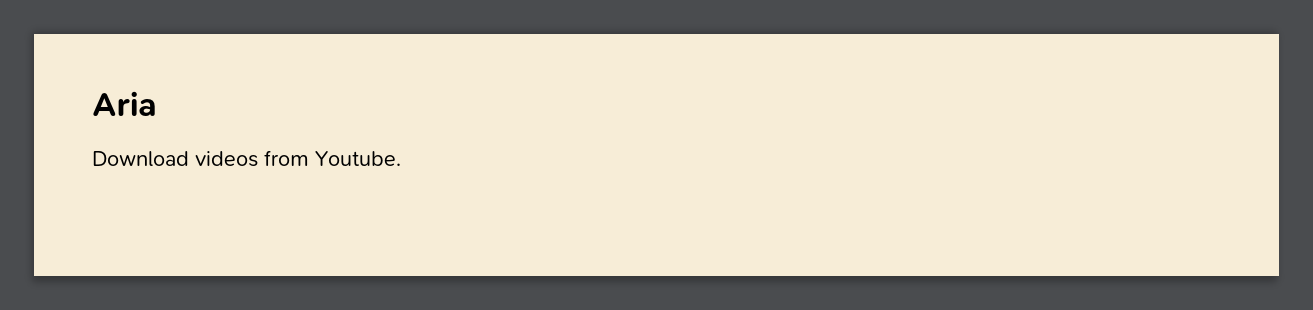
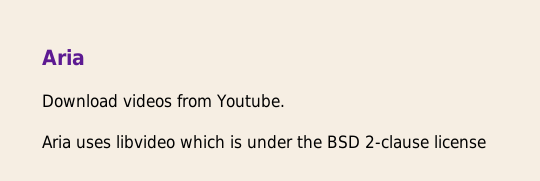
(401, 158) none -> [42,135,486,149] // Aria uses libvideo which is under the BSD 2-clause license

